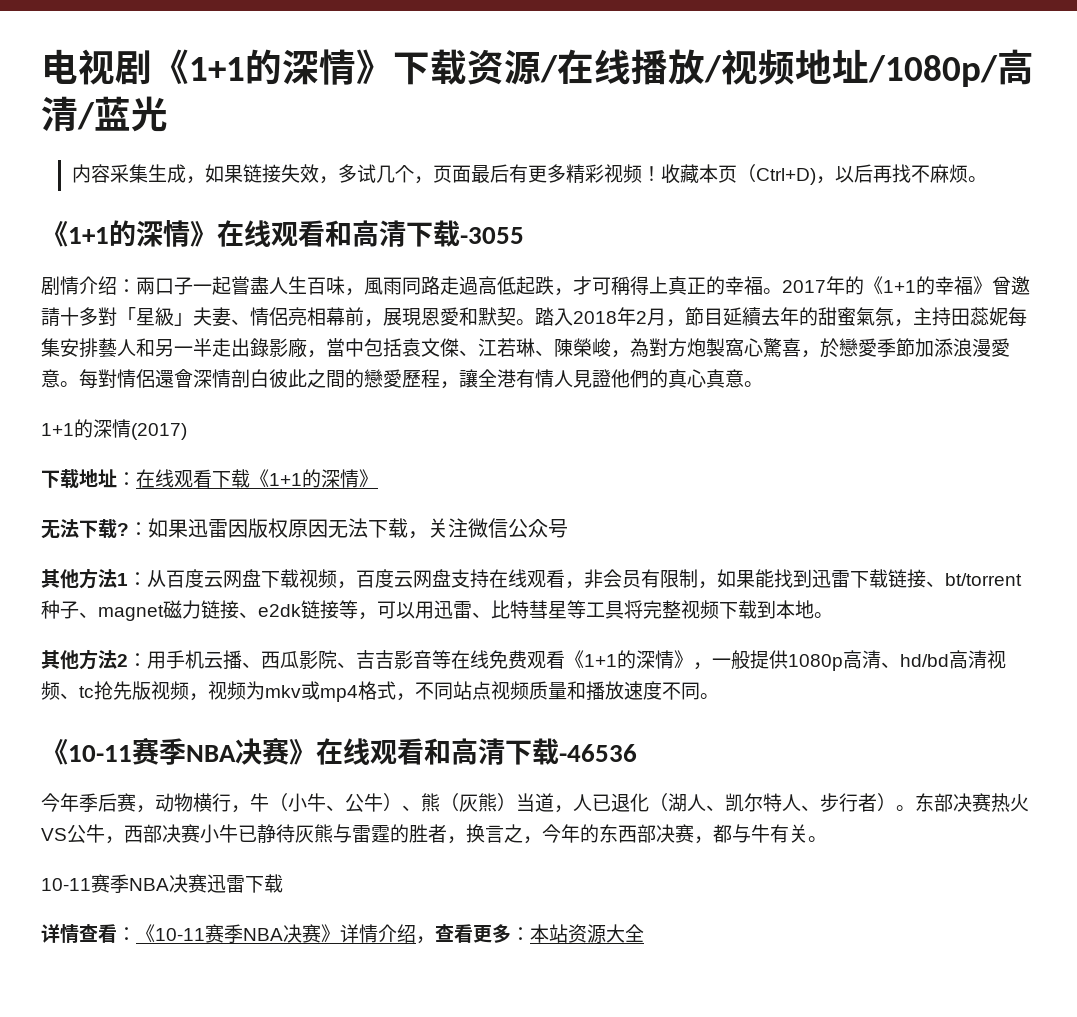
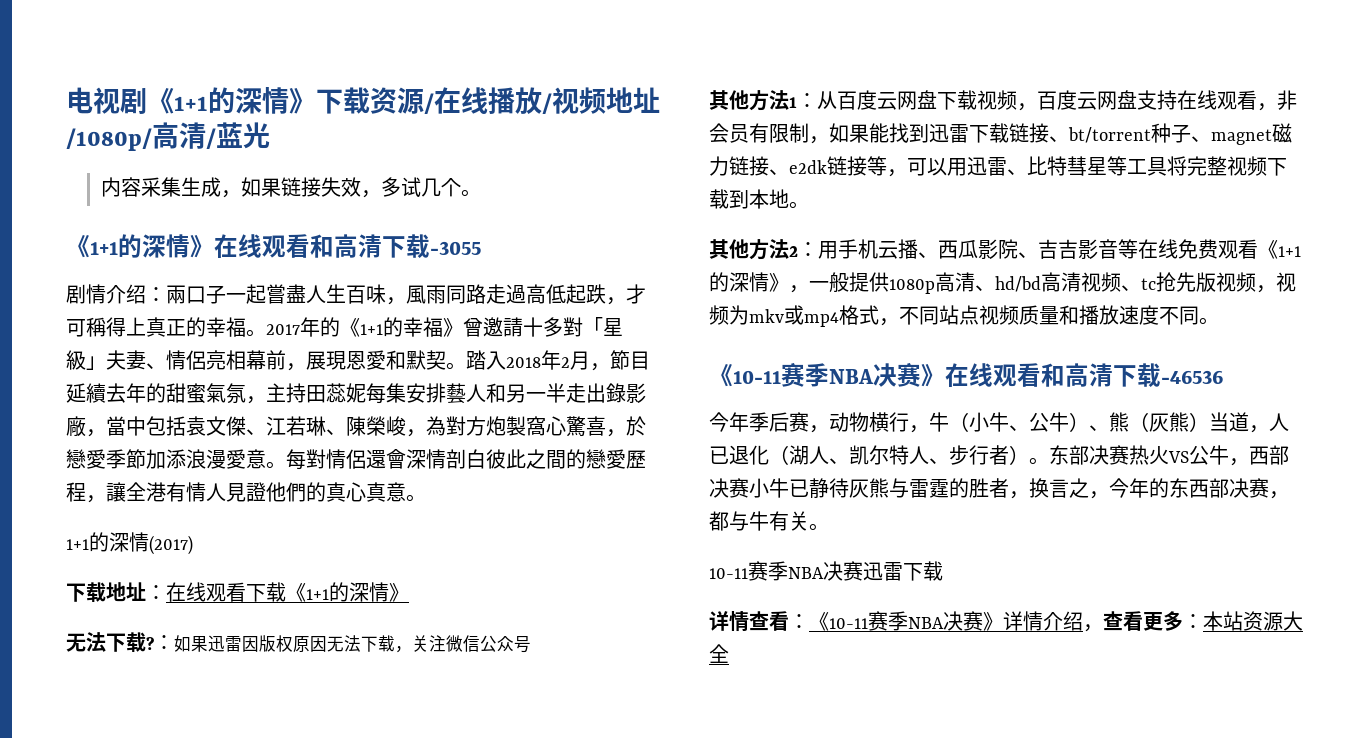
[413,164,968,185] ，页面最后有更多精彩视频！收藏本页（Ctrl+D)，以后再找不麻烦 -> (461, 187) none

